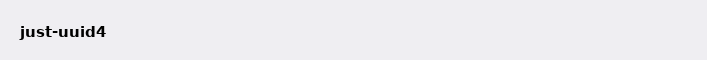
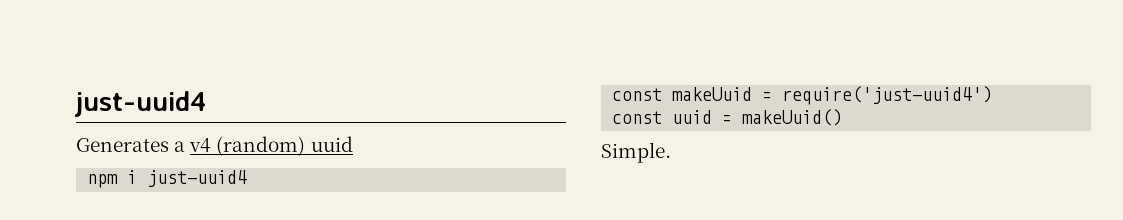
[19,26,106,40] just-uuid4 -> [75,91,206,117] [76,136,353,156] [87,170,248,188] [612,86,993,105] [612,109,843,126] [601,142,671,163] just-uuid4 // Generates a v4 (random) uuid // npm i just-uuid4 // const makeUuid = require('just-uuid4') // const uuid = makeUuid() // Simple.

